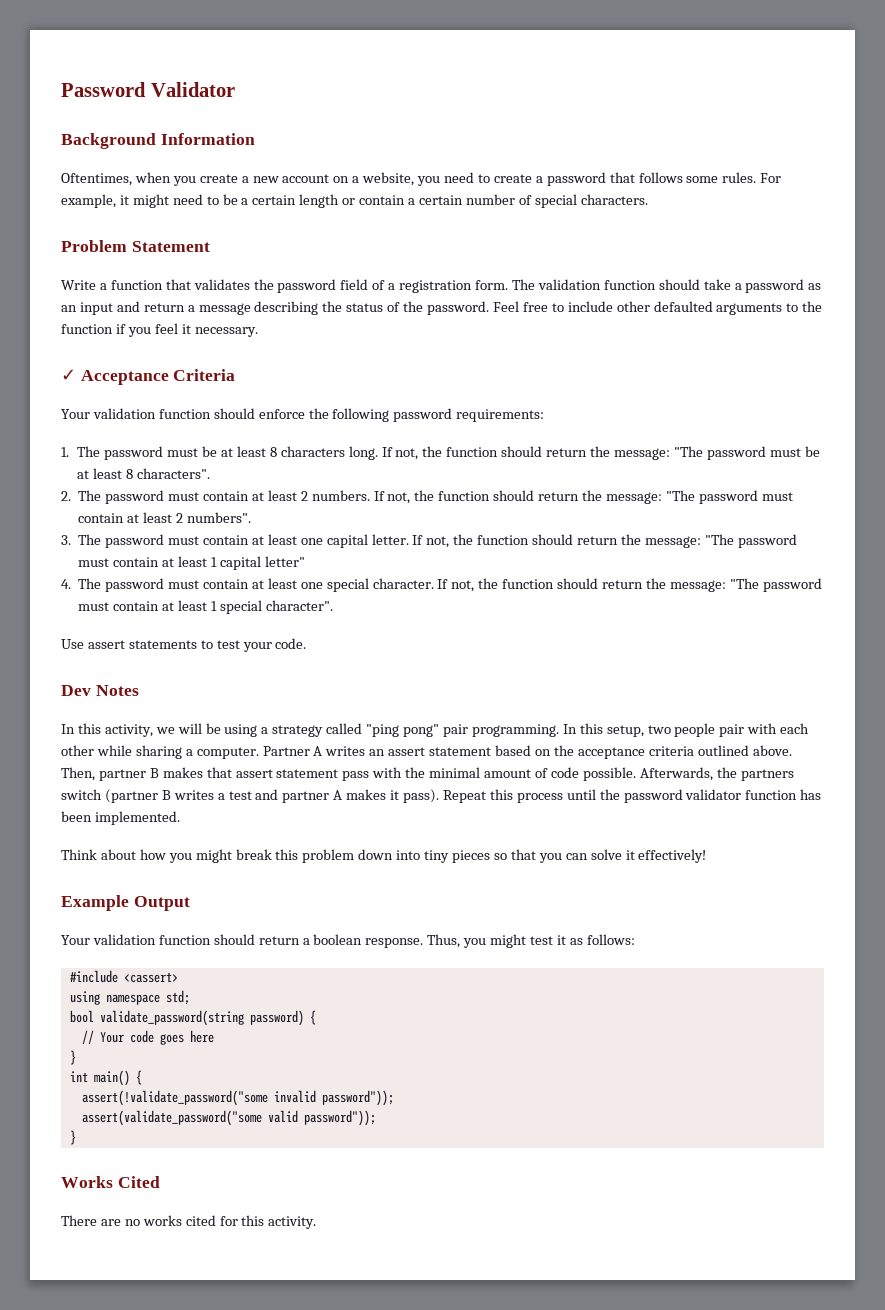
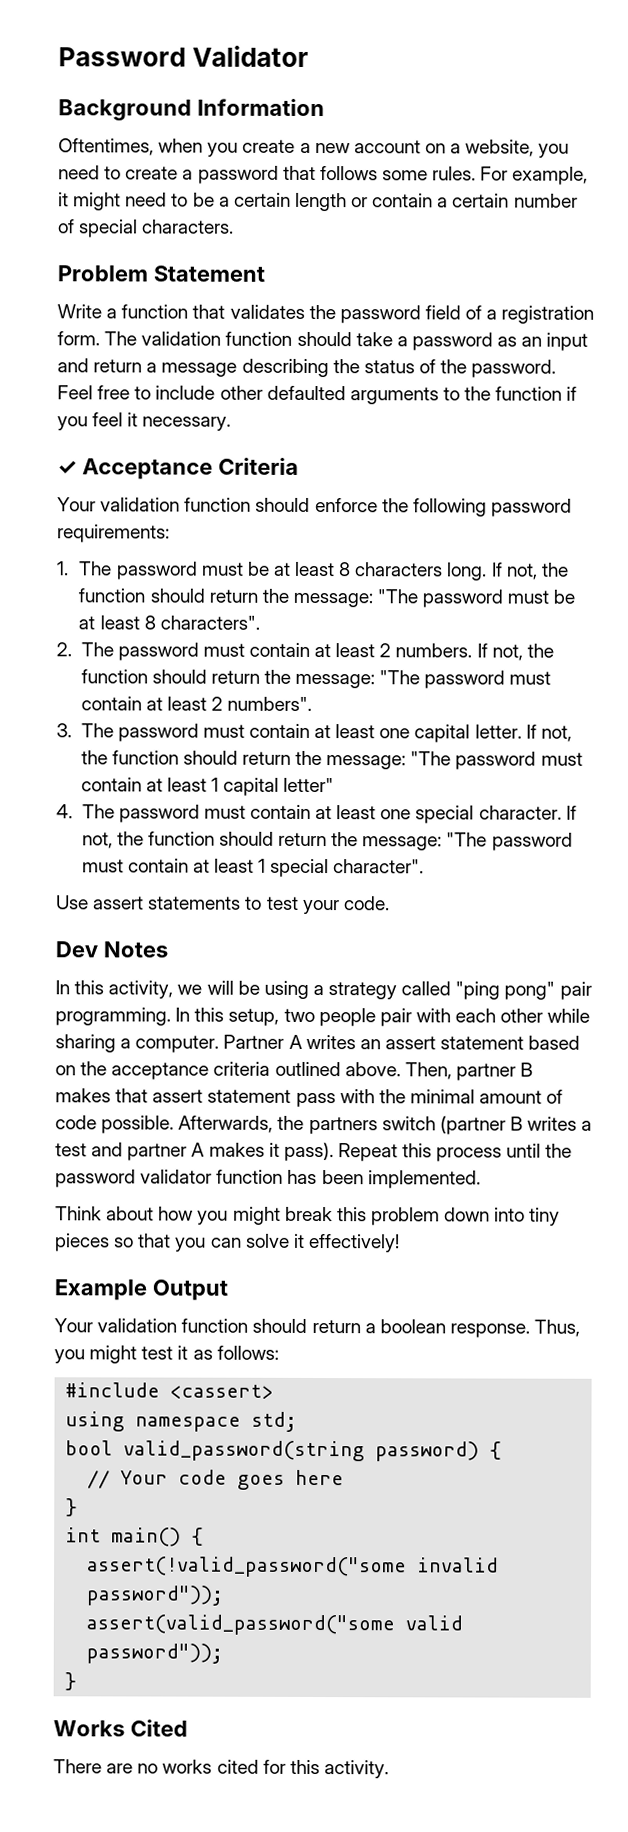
[99,1010,244,1026] validate_password(string -> [123,1440,366,1462] valid_password(string
[81,1090,268,1106] assert(!validate_password("some -> [87,1556,408,1578] assert(!valid_password("some
[81,1110,262,1126] assert(validate_password("some -> [86,1614,396,1636] assert(valid_password("some

